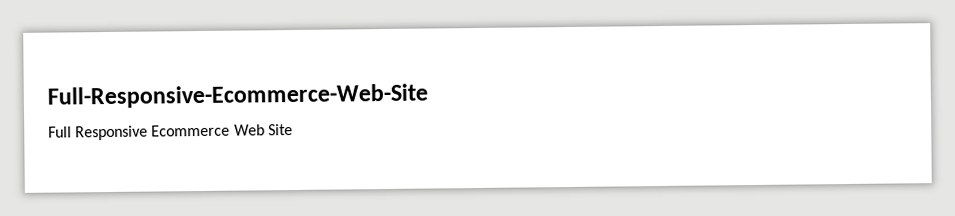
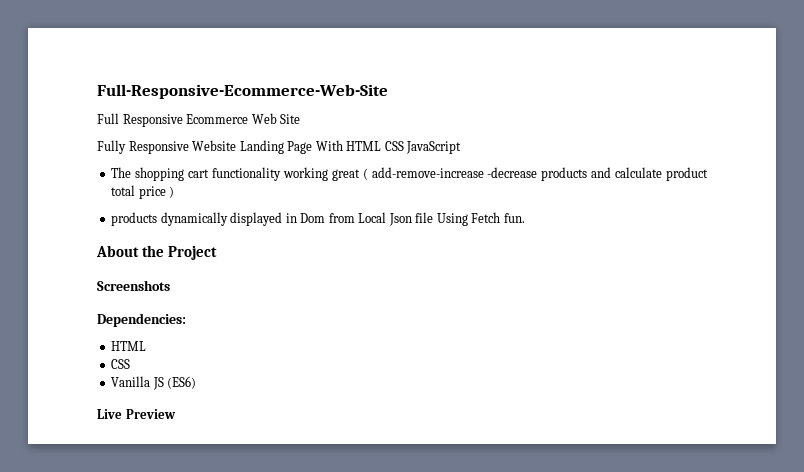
(293, 130) none -> [97,140,462,154] [111,167,708,181] [111,185,175,199] [111,212,525,226] [96,245,218,260] [97,280,170,291] [97,313,186,327] [111,341,147,351] [111,359,131,369] [111,376,197,390] [97,409,176,419] // Fully Responsive Website Landing Page With HTML CSS JavaScript // The shopping cart functionality working great ( add-remove-increase -decrease products and calculate product total price ) // products dynamically displayed in Dom from Local Json file Using Fetch fun. // About the Project // Screenshots // Dependencies: // HTML // CSS // Vanilla JS (ES6) // Live Preview

